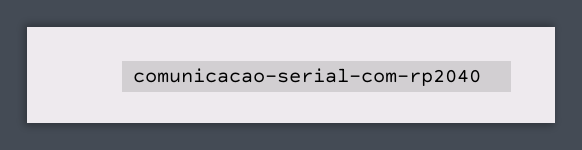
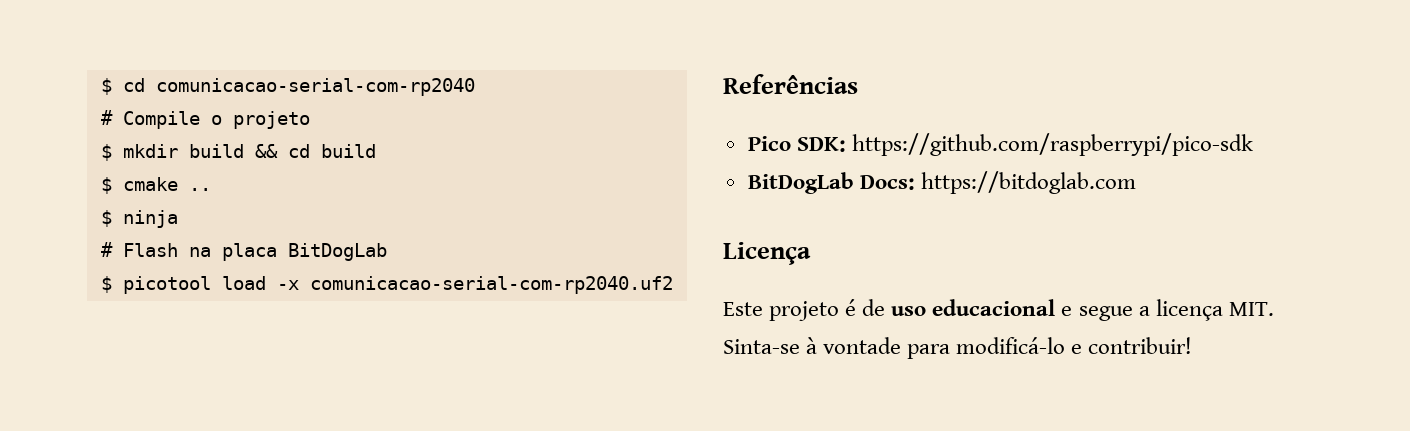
(133, 77) none -> [100,78,145,95] $ cd
(482, 77) none -> [100,110,310,129] [100,144,376,161] [100,177,211,194] [100,210,178,228] [100,242,387,261] [100,276,673,294] [723,74,858,94] [747,133,1253,156] [747,171,1136,194] [723,242,811,265] [723,299,1274,321] [723,337,1193,359] // # Compile o projeto // $ mkdir build && cd build // $ cmake .. // $ ninja // # Flash na placa BitDogLab // $ picotool load -x comunicacao-serial-com-rp2040.uf2 // Referências // Pico SDK: https://github.com/raspberrypi/pico-sdk // BitDogLab Docs: https://bitdoglab.com // Licença // Este projeto é de uso educacional e segue a licença MIT. Sinta-se à vontade para modificá-lo e contribuir!

